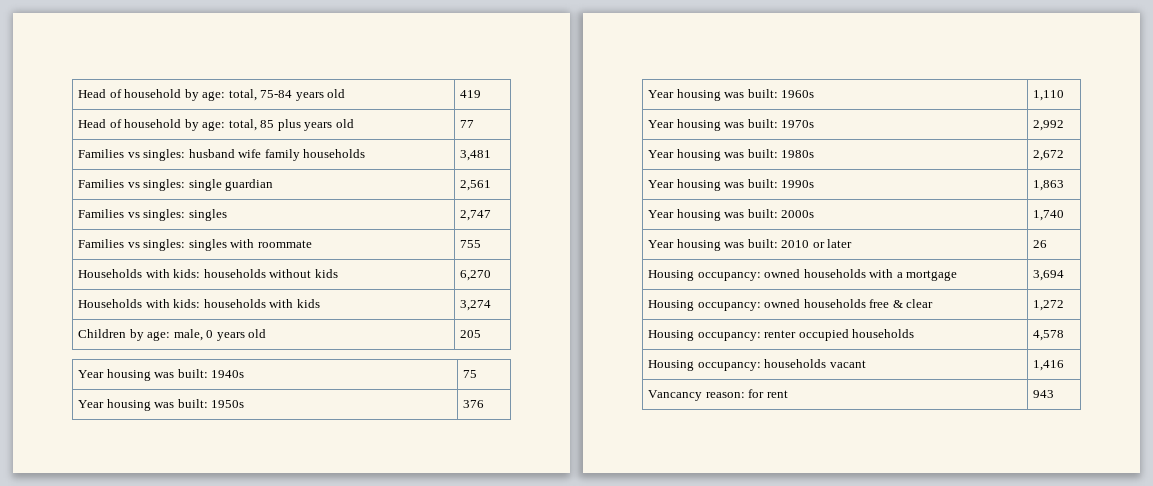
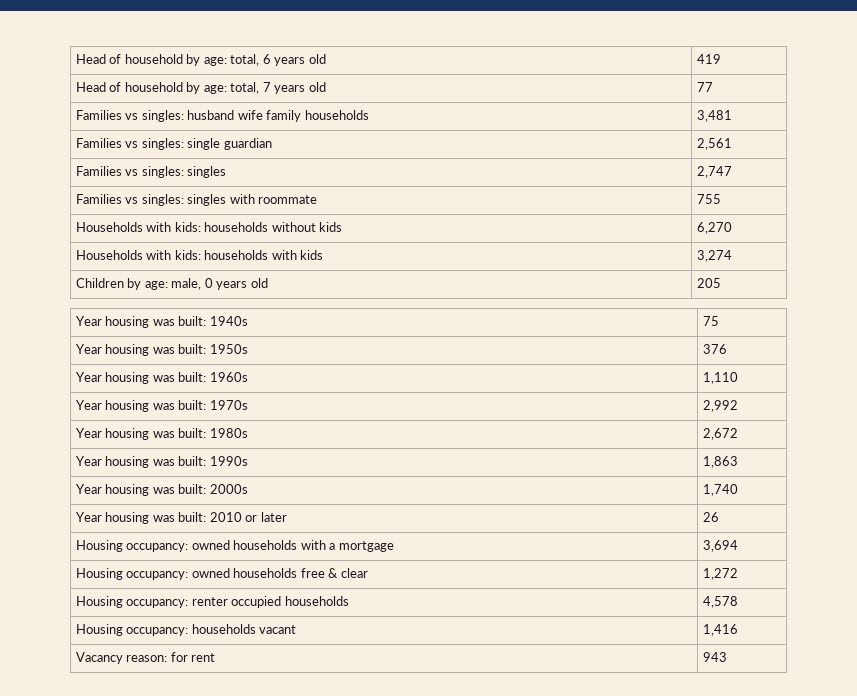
[78,89,293,101] Head of household by age: total, 75-84 -> [75,54,271,66] Head of household by age: total, 6
[260,119,301,131] 85 plus -> [262,82,271,92] 7
[648,390,703,401] Vancancy -> [75,652,123,664] Vacancy

